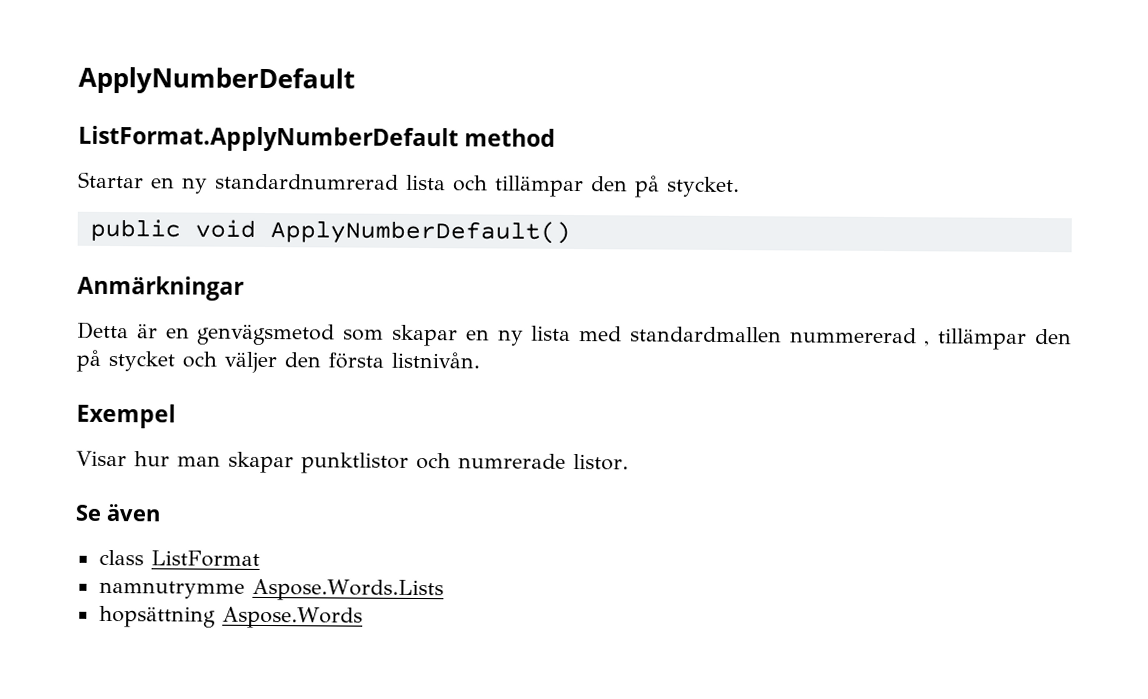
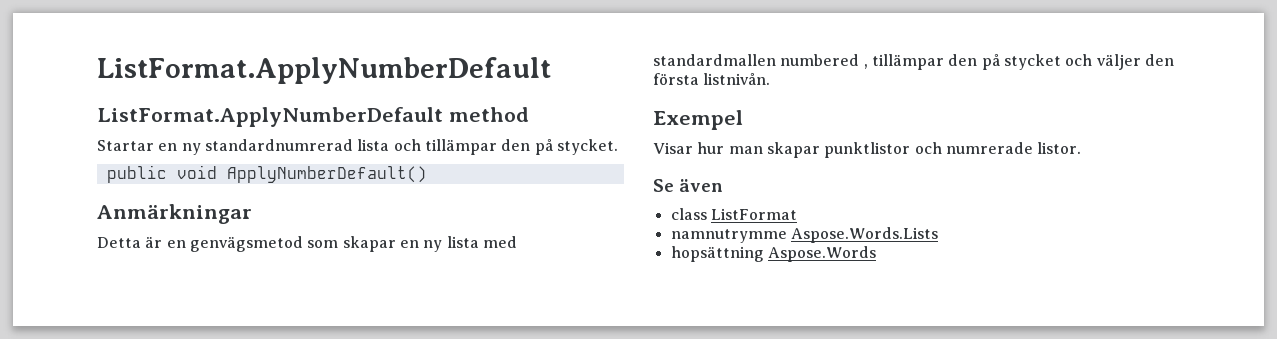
[78,66,355,95] ApplyNumberDefault -> [97,57,551,84] ListFormat.ApplyNumberDefault
[789,327,917,344] nummererad -> [780,54,860,66] numbered

